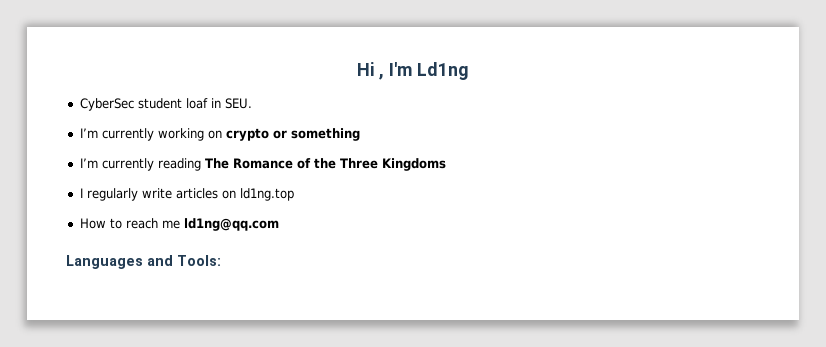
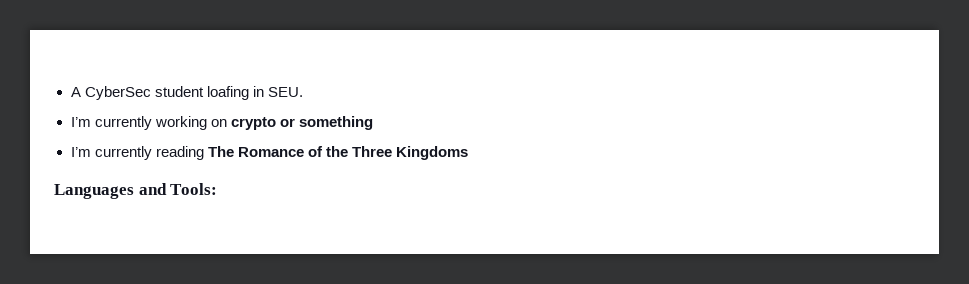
[357,62,469,80] Hi , I'm Ld1ng // -> [70,87,81,97] A
[185,98,208,109] loaf -> [206,86,249,100] loafing
[79,188,294,201] [79,218,279,231] // I regularly write articles on ld1ng.top // How to reach me ld1ng@qq.com -> (468, 153) none

